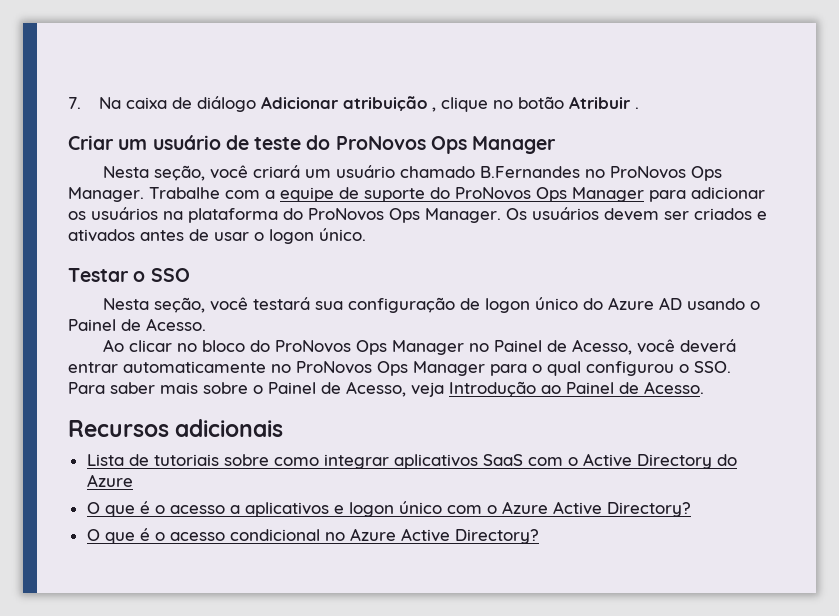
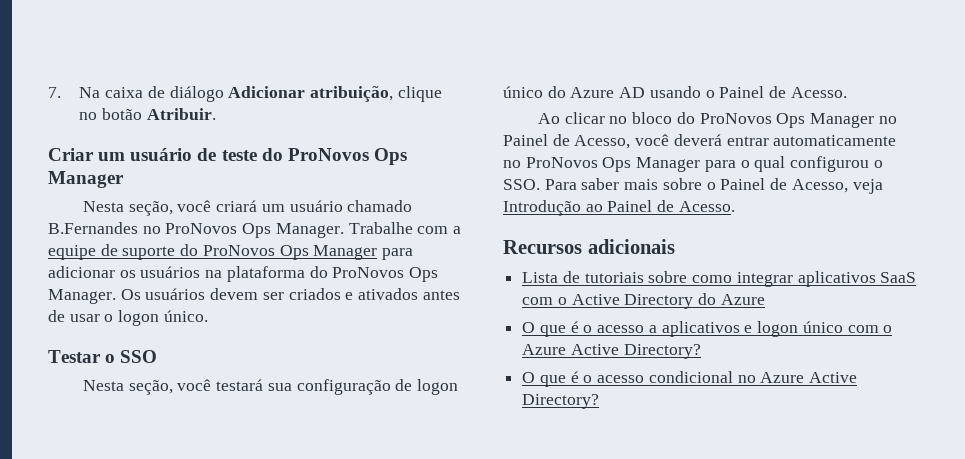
[343,96,437,112] atribuição , -> [309,86,393,102] atribuição,
[569,96,640,109] Atribuir . -> [146,108,216,120] Atribuir.

